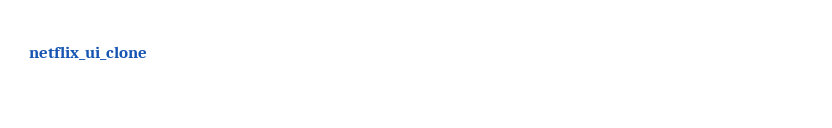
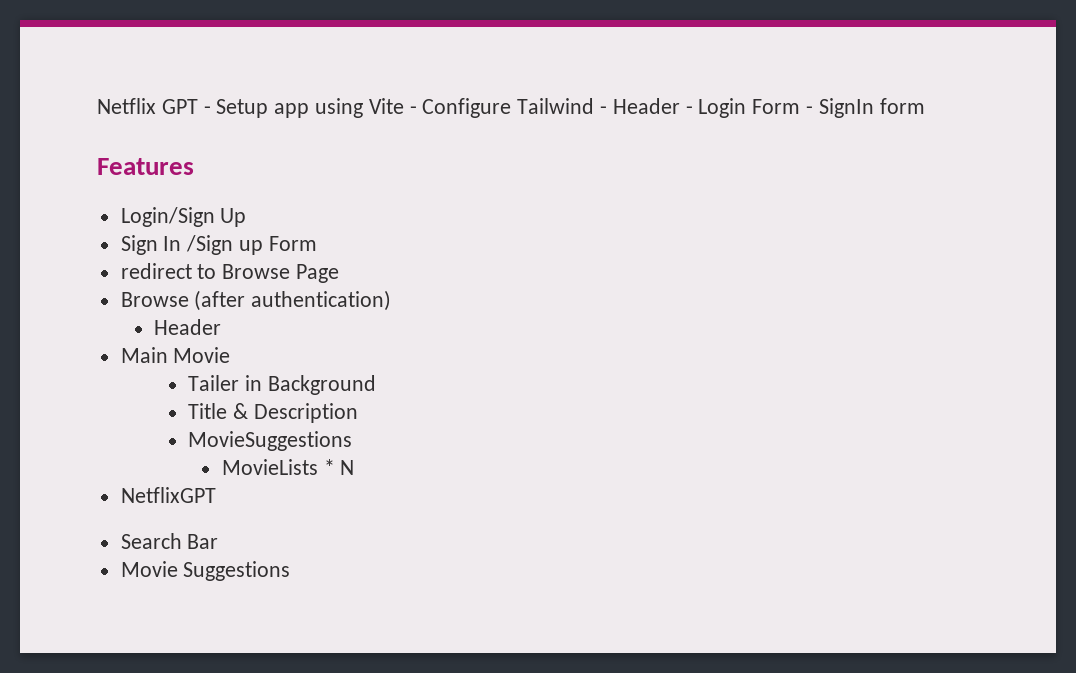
[29,46,147,60] netflix_ui_clone -> [97,98,925,118] [97,158,194,175] [120,207,247,227] [120,235,317,255] [120,263,340,283] [120,290,392,311] [154,319,222,335] [120,347,231,363] [188,375,376,395] [188,403,358,423] [188,431,353,451] [221,459,355,475] [120,487,216,503] [120,533,219,549] [120,561,291,581] Netflix GPT - Setup app using Vite - Configure Tailwind - Header - Login Form - SignIn form // Features // Login/Sign Up // Sign In /Sign up Form // redirect to Browse Page // Browse (after authentication) // Header // Main Movie // Tailer in Background // Title & Description // MovieSuggestions // MovieLists * N // NetflixGPT // Search Bar // Movie Suggestions

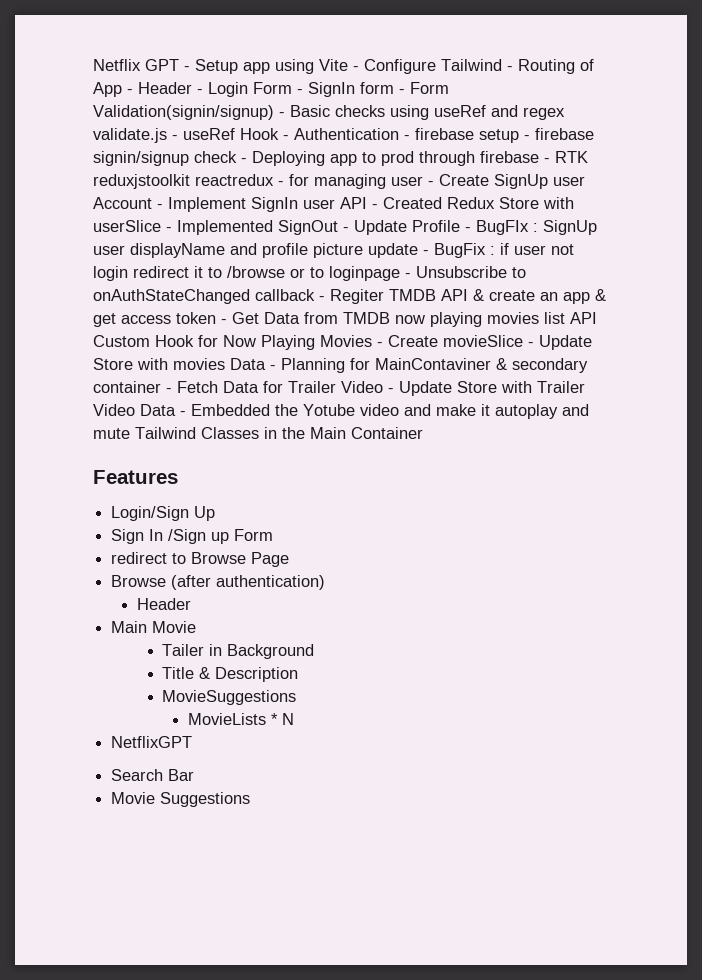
(608, 110) none -> [518,59,594,74] [93,82,133,97] Routing of App -
(925, 106) none -> [399,82,449,94] [93,105,565,120] [93,128,594,143] [93,151,588,166] [93,174,585,189] [93,197,574,212] [93,220,597,235] [93,243,574,258] [93,266,526,281] [93,289,606,304] [93,312,597,327] [93,335,592,350] [93,358,588,373] [93,381,585,396] [93,404,589,419] [93,427,423,439] - Form Validation(signin/signup) - Basic checks using useRef and regex validate.js - useRef Hook - Authentication - firebase setup - firebase signin/signup check - Deploying app to prod through firebase - RTK reduxjstoolkit reactredux - for managing user - Create SignUp user Account - Implement SignIn user API - Created Redux Store with userSlice - Implemented SignOut - Update Profile - BugFIx : SignUp user displayName and profile picture update - BugFix : if user not login redirect it to /browse or to loginpage - Unsubscribe to onAuthStateChanged callback - Regiter TMDB API & create an app & get access token - Get Data from TMDB now playing movies list API Custom Hook for Now Playing Movies - Create movieSlice - Update Store with movies Data - Planning for MainContaviner & secondary container - Fetch Data for Trailer Video - Update Store with Trailer Video Data - Embedded the Yotube video and make it autoplay and mute Tailwind Classes in the Main Container

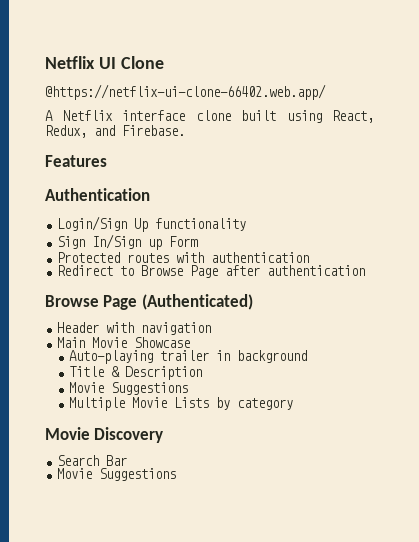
[93,59,594,74] [93,82,449,97] [93,105,565,120] [93,128,594,143] [93,151,588,166] [93,174,585,189] [93,197,574,212] [93,220,597,235] [93,243,574,258] [93,266,526,281] [93,289,606,304] [93,312,597,327] [93,335,592,350] [93,358,588,373] [93,381,585,396] [93,404,589,419] [93,427,423,439] Netflix GPT - Setup app using Vite - Configure Tailwind - Routing of App - Header - Login Form - SignIn form - Form Validation(signin/signup) - Basic checks using useRef and regex validate.js - useRef Hook - Authentication - firebase setup - firebase signin/signup check - Deploying app to prod through firebase - RTK reduxjstoolkit reactredux - for managing user - Create SignUp user Account - Implement SignIn user API - Created Redux Store with userSlice - Implemented SignOut - Update Profile - BugFIx : SignUp user displayName and profile picture update - BugFix : if user not login redirect it to /browse or to loginpage - Unsubscribe to onAuthStateChanged callback - Regiter TMDB API & create an app & get access token - Get Data from TMDB now playing movies list API Custom Hook for Now Playing Movies - Create movieSlice - Update Store with movies Data - Planning for MainContaviner & secondary container - Fetch Data for Trailer Video - Update Store with Trailer Video Data - Embedded the Yotube video and make it autoplay and mute Tailwind Classes in the Main Container -> [45,56,164,69] [45,84,326,100] [45,110,374,123] [45,125,185,138] Netflix UI Clone // @https://netflix-ui-clone-66402.web.app/ // A Netflix interface clone built using React, Redux, and Firebase.
(178, 477) none -> [45,188,150,201] // Authentication
(216, 513) none -> [155,218,247,231] functionality
[149,529,207,544] In /Sign -> [92,234,142,249] In/Sign
[111,552,168,564] redirect -> [57,252,310,263] [57,265,114,276] Protected routes with authentication // Redirect
[111,575,326,590] [136,598,191,610] // Browse (after authentication) // Header -> [225,265,366,276] [45,294,253,310] [57,322,212,335] after authentication // Browse Page (Authenticated) // Header with navigation
[162,644,315,659] [162,667,299,682] [162,690,297,705] [188,713,295,725] [111,736,193,748] // Tailer in Background // Title & Description // MovieSuggestions // MovieLists * N // NetflixGPT -> [134,337,191,348] [69,350,308,364] [69,366,203,380] [69,382,189,395] [69,397,294,411] [45,427,164,443] Showcase // Auto-playing trailer in background // Title & Description // Movie Suggestions // Multiple Movie Lists by category // Movie Discovery

